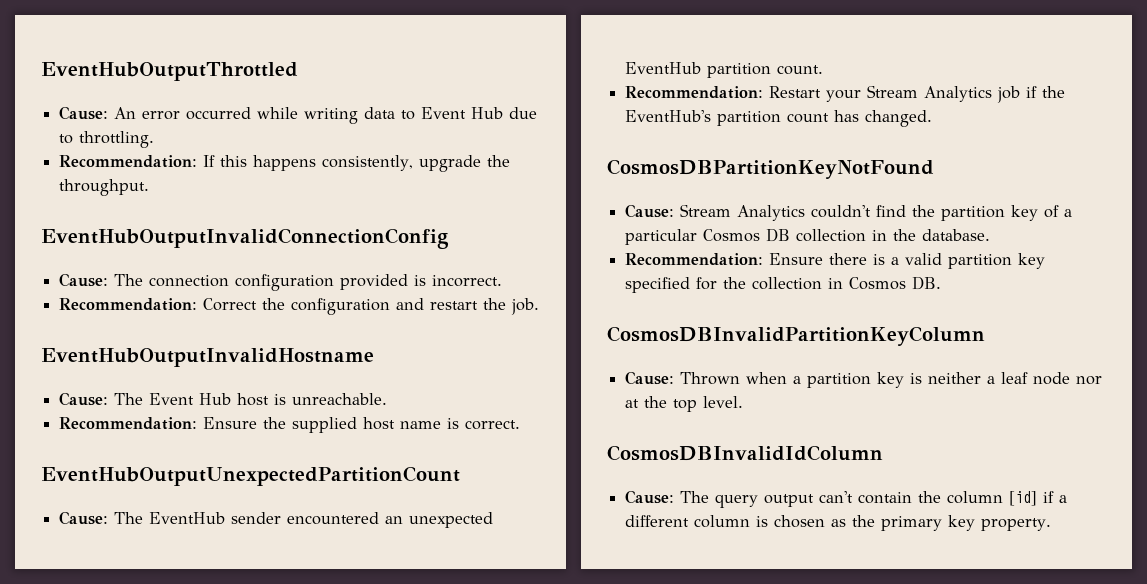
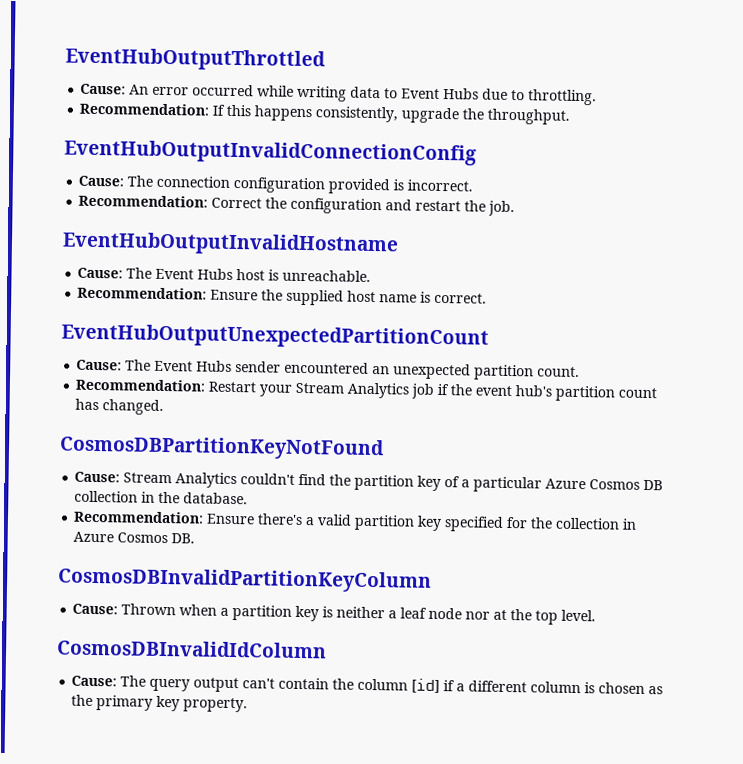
[471,107,504,119] Hub -> [443,88,480,100] Hubs
[199,393,232,405] Hub -> [197,268,234,280] Hubs
[149,512,226,524] EventHub -> [154,360,233,372] Event Hubs
[625,62,702,74] EventHub -> (472, 371) none
[625,110,712,122] EventHub's -> [475,385,553,397] event hub's
(698, 237) none -> [545,478,587,490] Azure
[829,253,886,265] there is -> [257,513,304,526] there's
(844, 283) none -> [73,531,115,543] Azure

